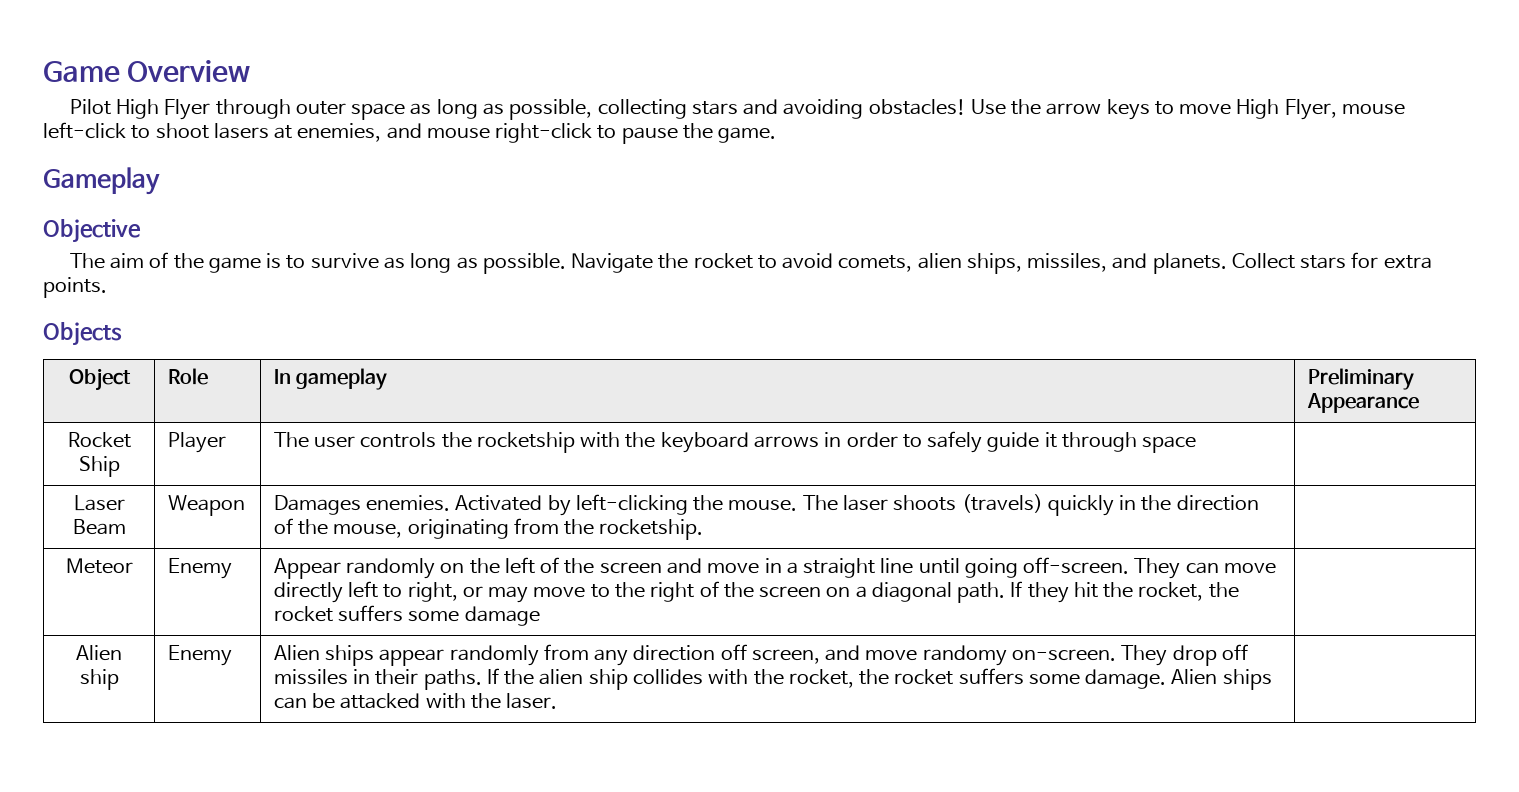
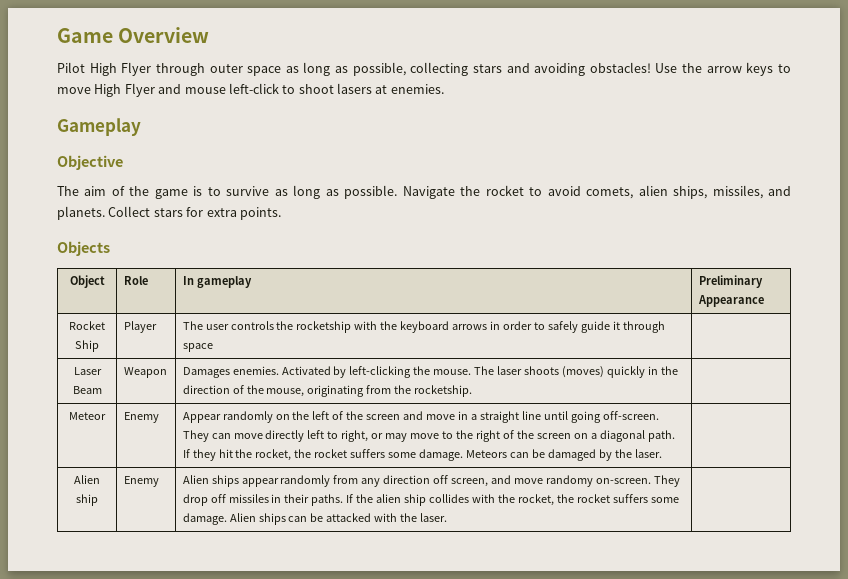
[1284,99,1337,120] Flyer, -> [124,83,182,97] Flyer and
[297,123,777,144] enemies, and mouse right-click to pause the game. -> [390,84,444,94] enemies.
[961,494,1043,513] (travels) -> [562,366,605,378] (moves)
[464,606,540,626] damage -> [419,449,663,461] damage. Meteors can be damaged by the laser.

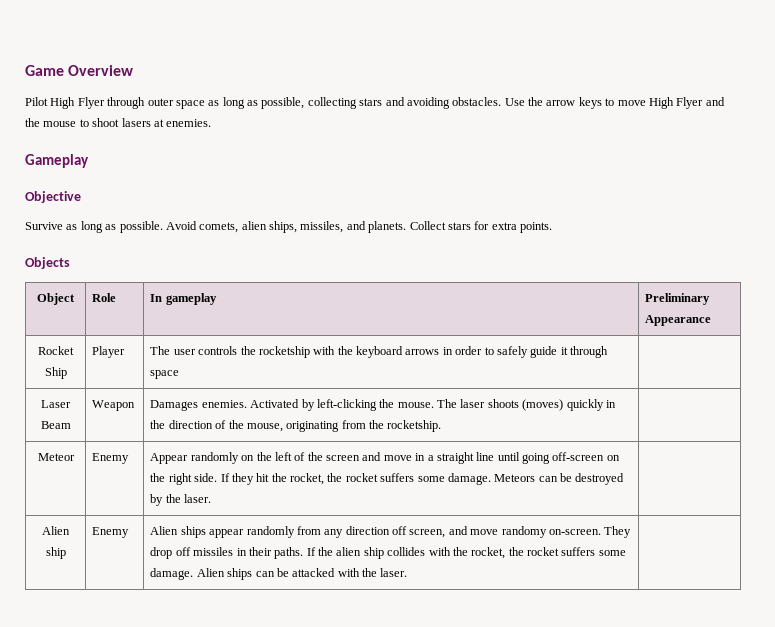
[589,62,651,73] obstacles! -> [452,97,502,106] obstacles.
[184,83,279,94] mouse left-click -> [25,118,77,127] the mouse
[57,185,581,199] The aim of the game is to survive as long as possible. Navigate the rocket to avoid -> [25,221,197,233] Survive as long as possible. Avoid
[603,411,660,420] [182,430,676,442] off-screen. They can move directly left to right, or may move to the right of the screen on a diagonal path. -> [552,452,620,461] [150,473,218,485] off-screen on the right side.
[548,449,597,461] damaged -> [575,473,625,485] destroyed

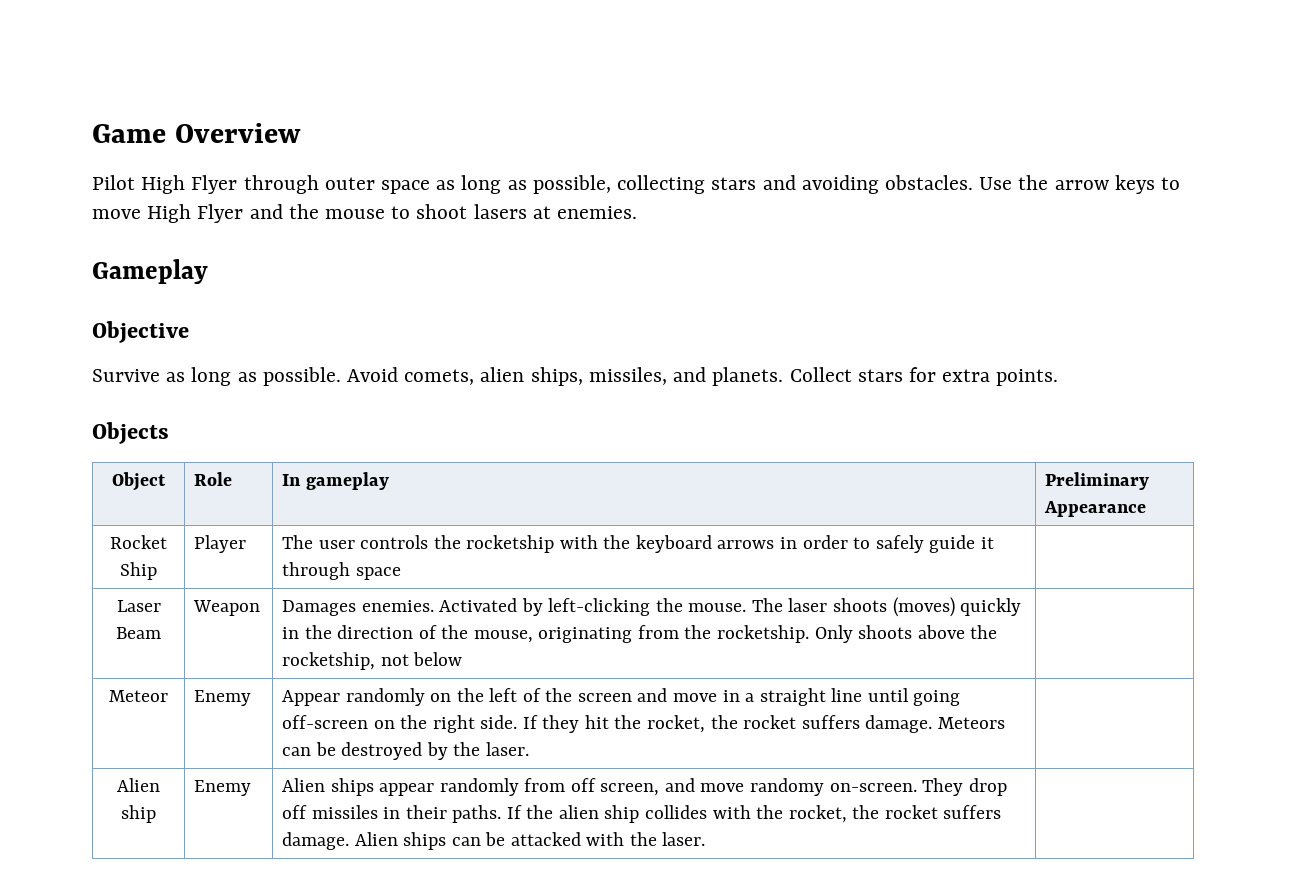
(442, 426) none -> [814,625,998,643] [282,652,463,670] Only shoots above the rocketship, not below
[417,476,445,482] some -> (860, 722) none
[324,526,390,538] any direction -> (566, 785) none
[598,550,626,556] some -> (1002, 812) none

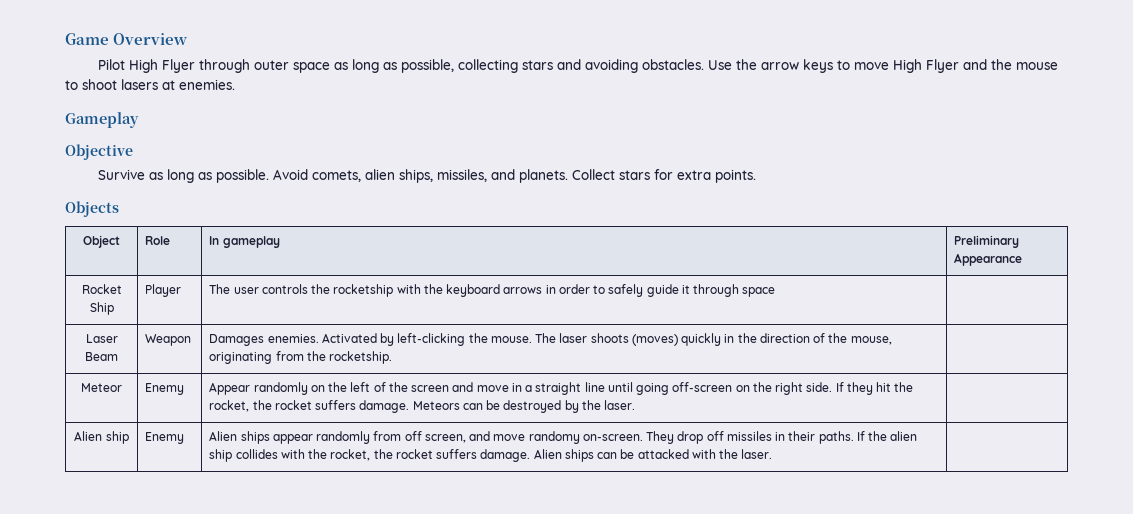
[814,625,998,643] [282,652,463,670] Only shoots above the rocketship, not below -> (393, 357) none

